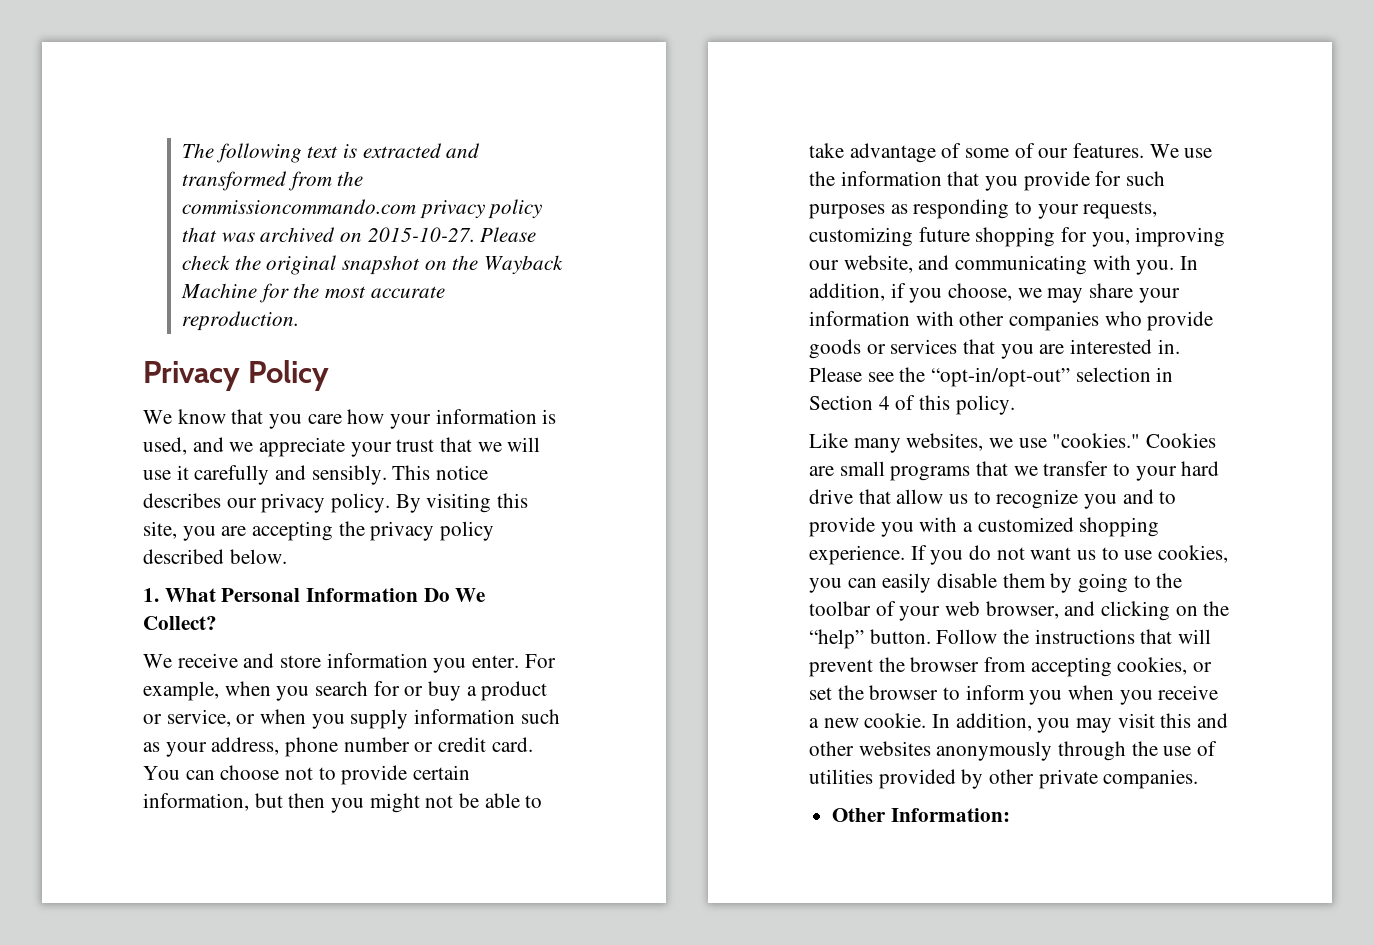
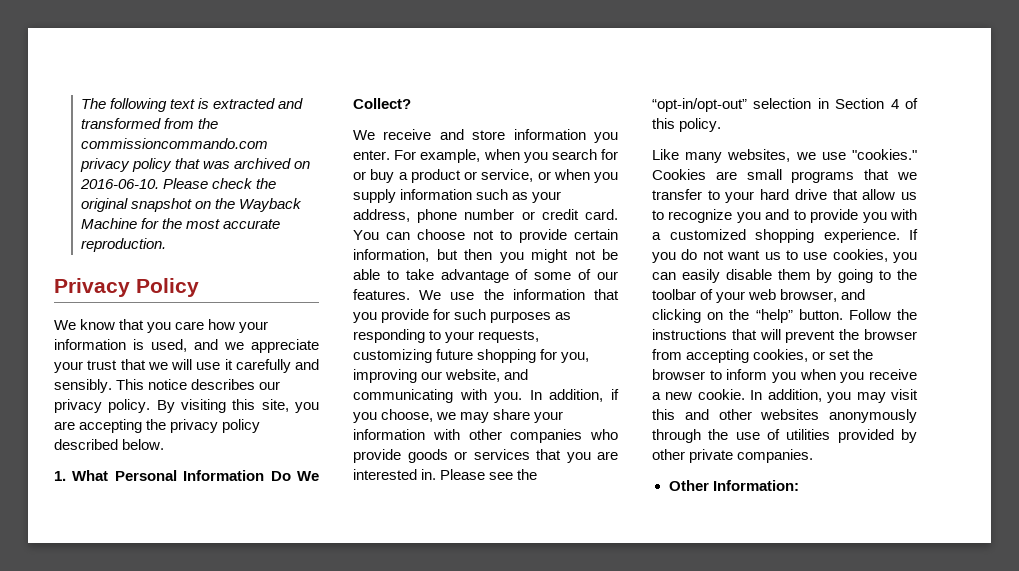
[367,227,475,242] 2015-10-27. -> [80,179,160,189] 2016-06-10.

